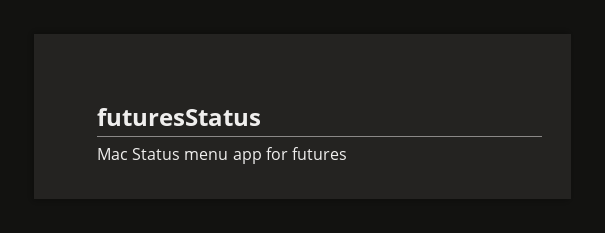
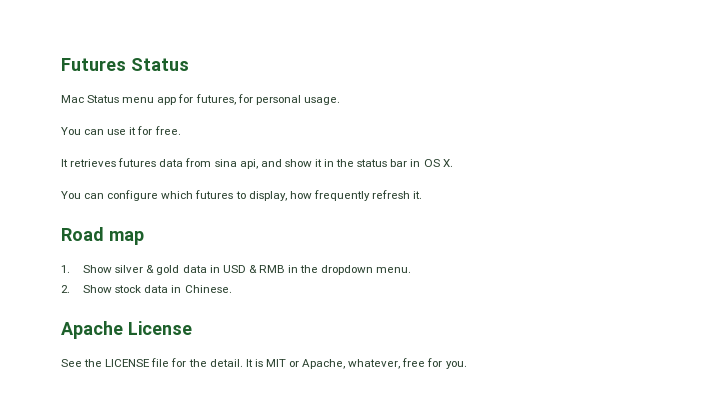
[97,108,261,126] futuresStatus -> [61,58,189,71] Futures Status
[291,147,347,160] futures -> [195,94,340,105] [61,126,181,135] [61,158,453,169] [61,190,423,201] [61,227,144,245] [61,265,412,275] [61,285,232,293] [61,321,192,339] [61,358,467,369] futures, for personal usage. // You can use it for free. // It retrieves futures data from sina api, and show it in the status bar in OS X. // You can configure which futures to display, how frequently refresh it. // Road map // 1. Show silver & gold data in USD & RMB in the dropdown menu. // 2. Show stock data in Chinese. // Apache License // See the LICENSE file for the detail. It is MIT or Apache, whatever, free for you.

